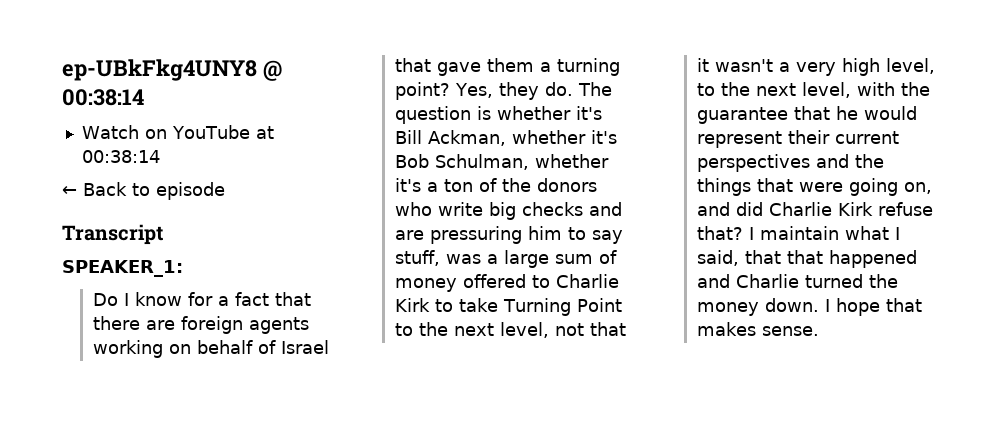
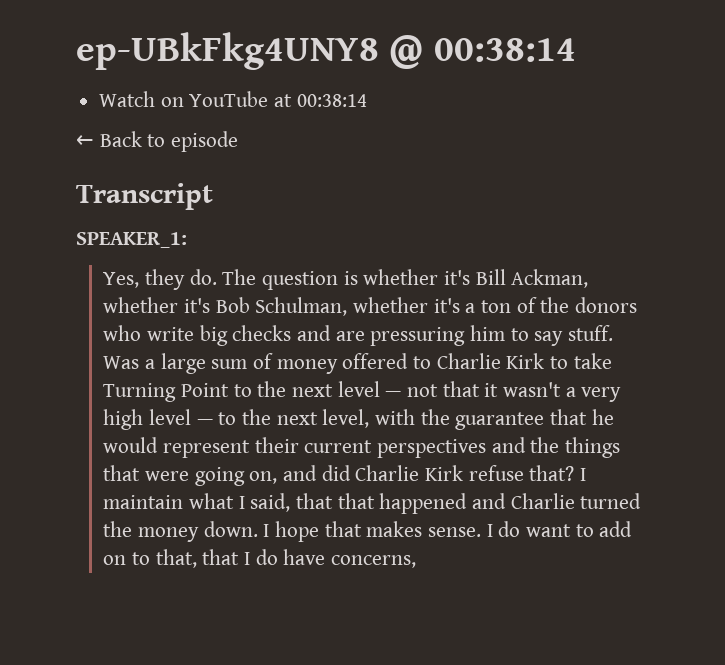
[93,292,312,306] [93,316,310,334] [93,340,330,358] [395,58,621,76] [395,82,451,100] Do I know for a fact that there are foreign agents working on behalf of Israel that gave them a turning point? -> (187, 240) none
[395,250,482,266] stuff, was -> [568,325,614,341] [103,356,140,369] stuff. Was
[500,322,550,338] level, -> [337,381,402,397] level —
[886,58,936,74] level, -> [149,409,213,425] level —
(820, 331) none -> [486,521,633,537] [103,549,417,568] I do want to add on to that, that I do have concerns,

